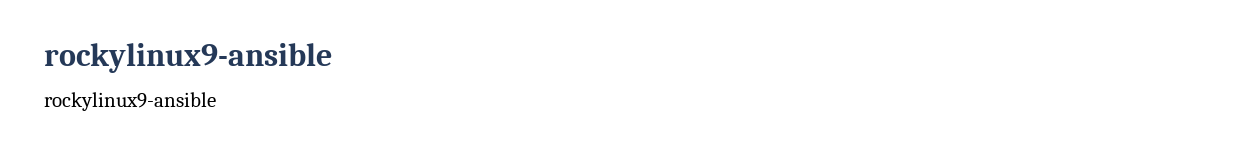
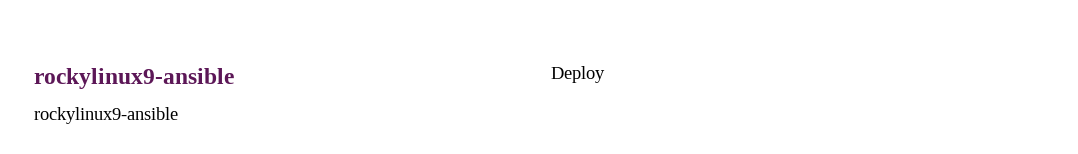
(216, 101) none -> [551,66,605,83] // Deploy

